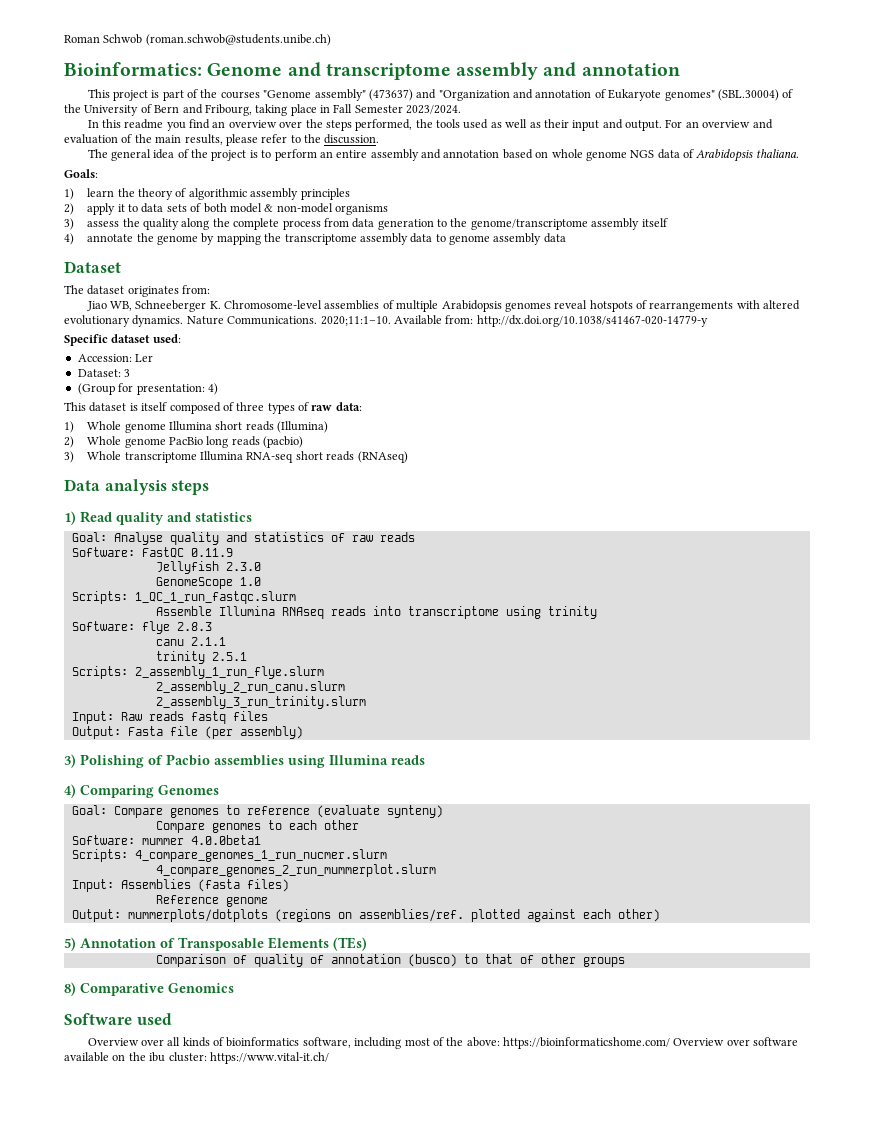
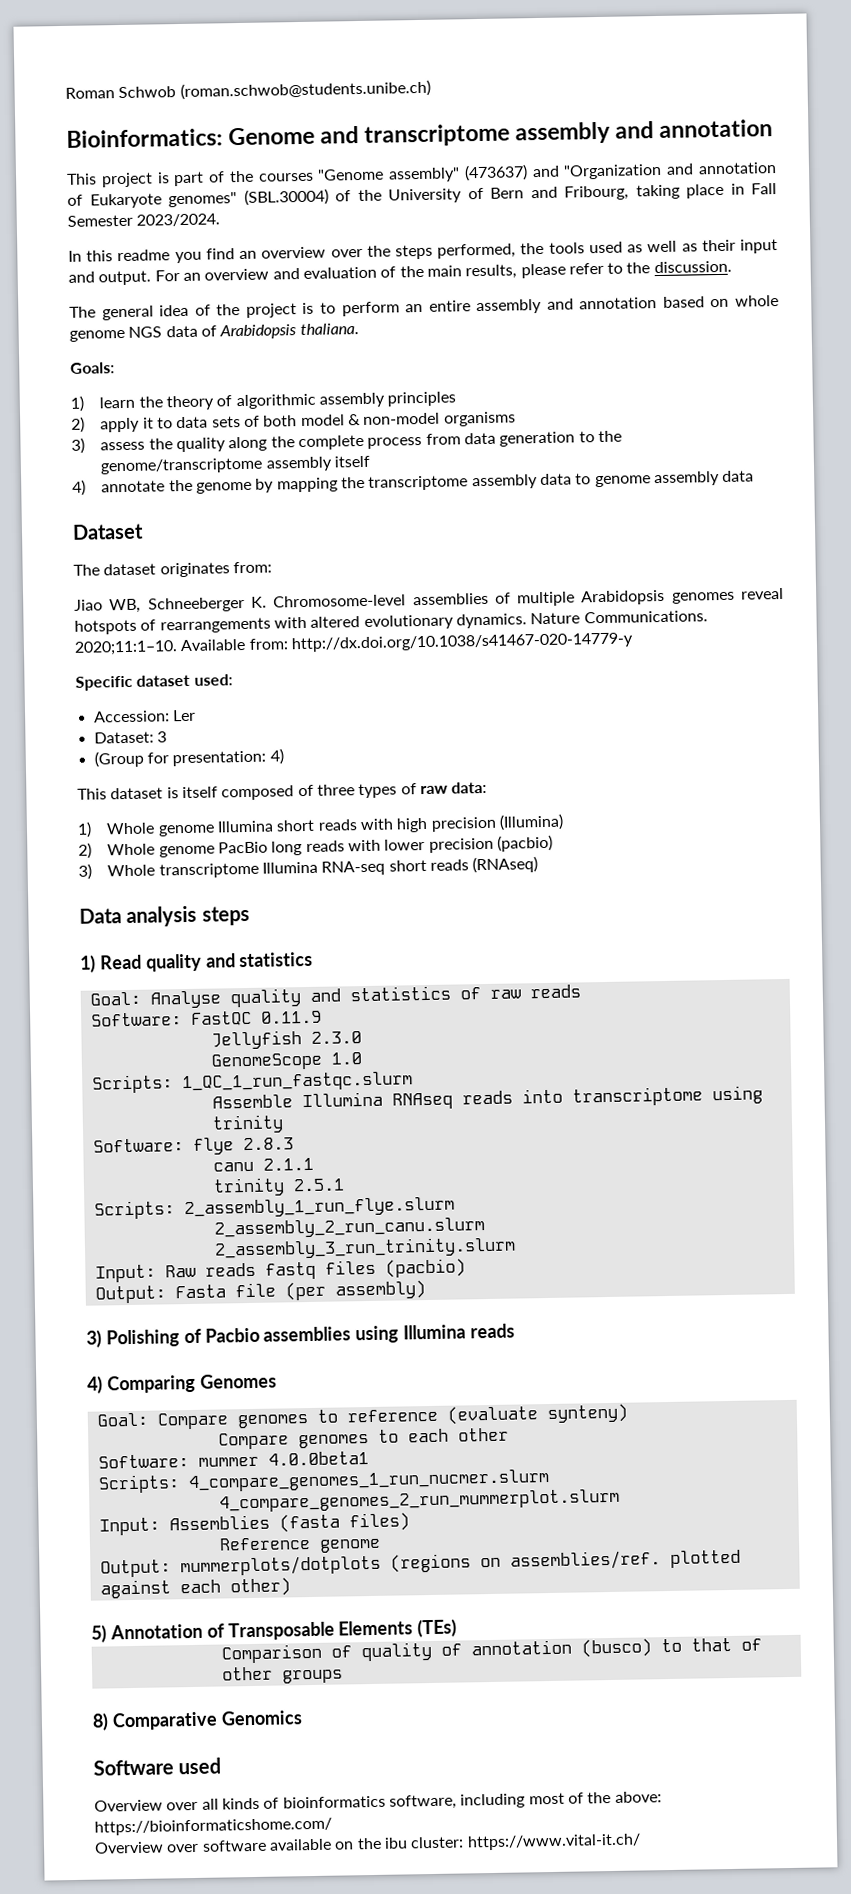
(274, 426) none -> [359,816,497,833] with high precision
(260, 441) none -> [347,837,494,853] with lower precision
(268, 716) none -> [384,1258,466,1278] (pacbio)
(671, 1043) none -> (332, 1826) //

